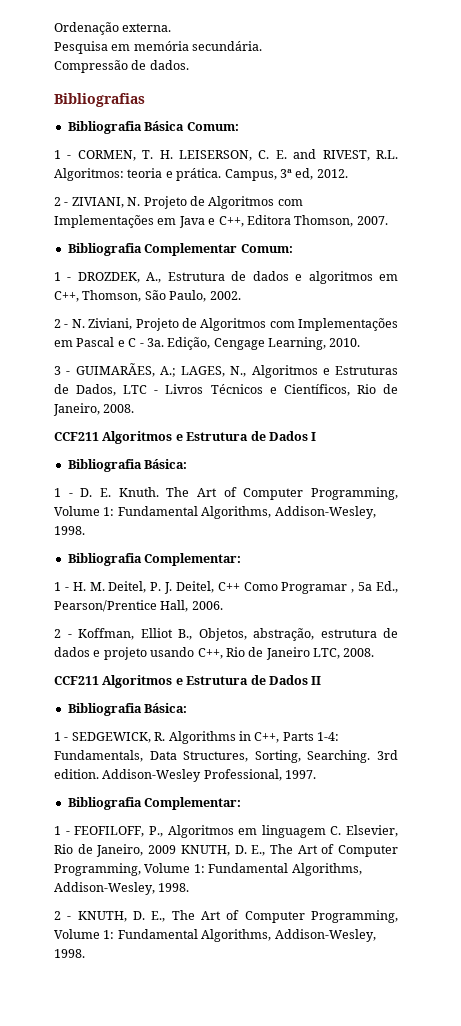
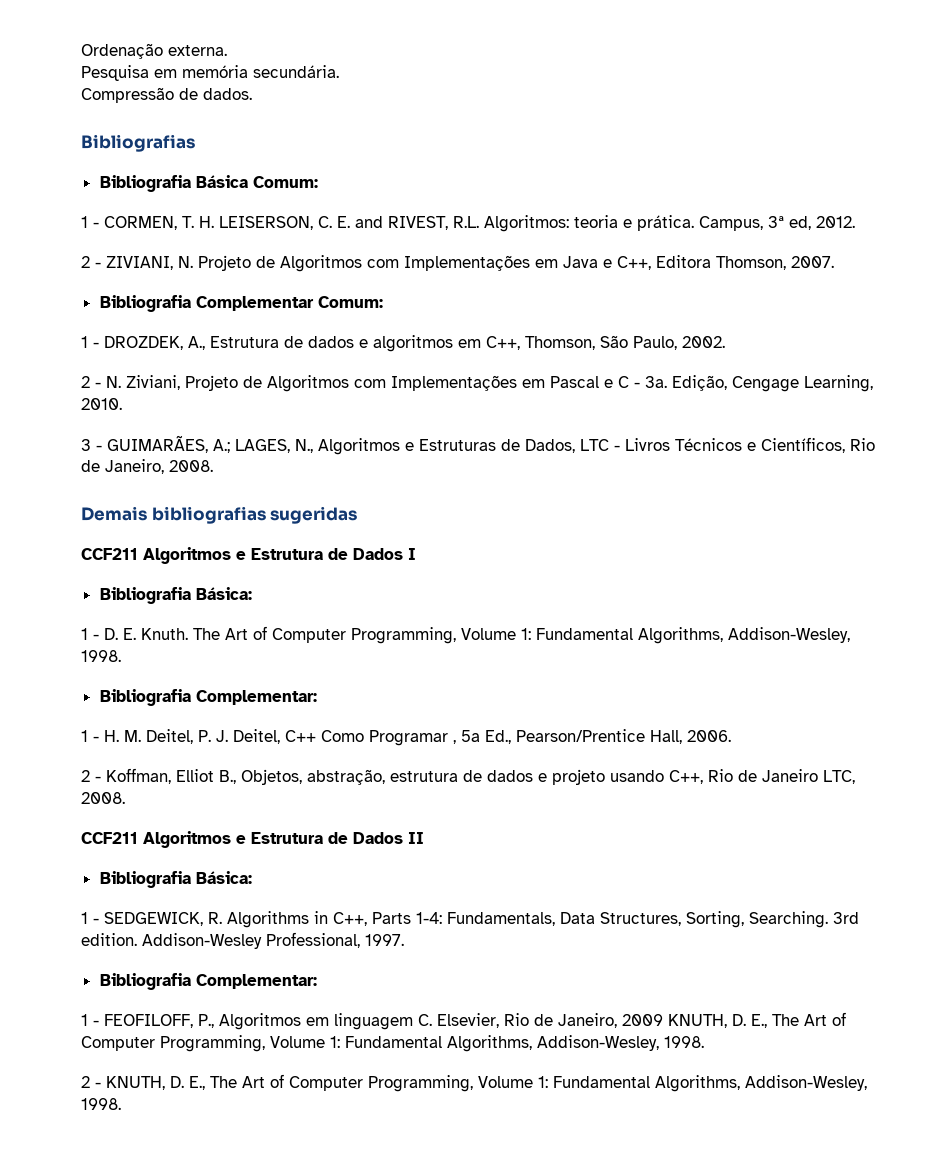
(135, 408) none -> [81,506,358,524] // Demais bibliografias sugeridas

